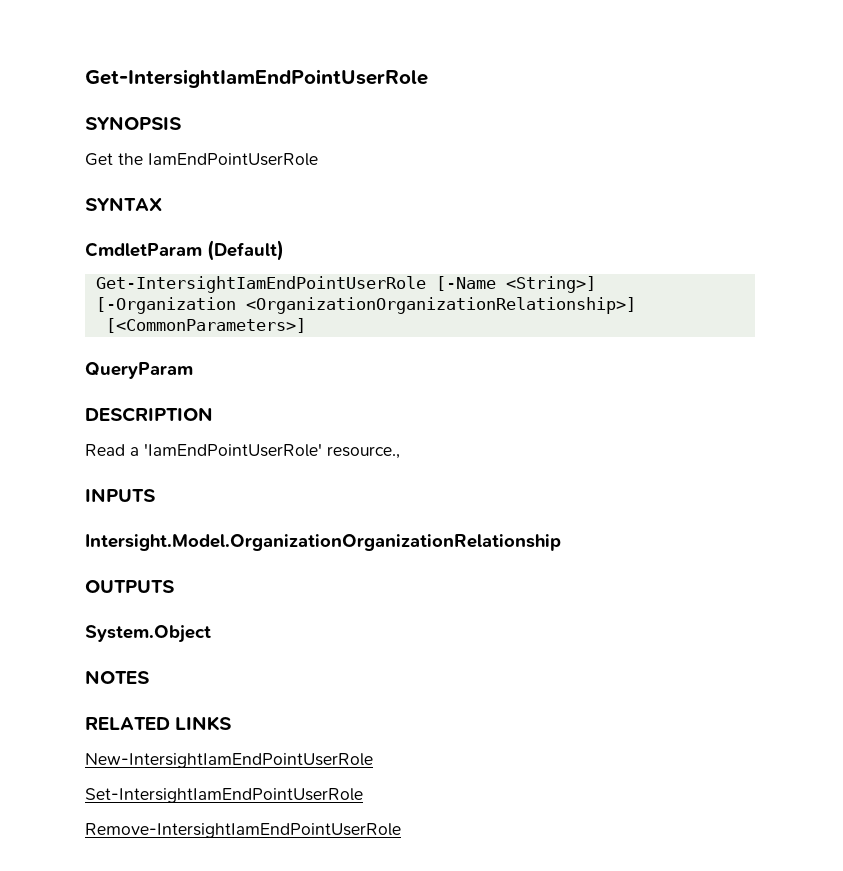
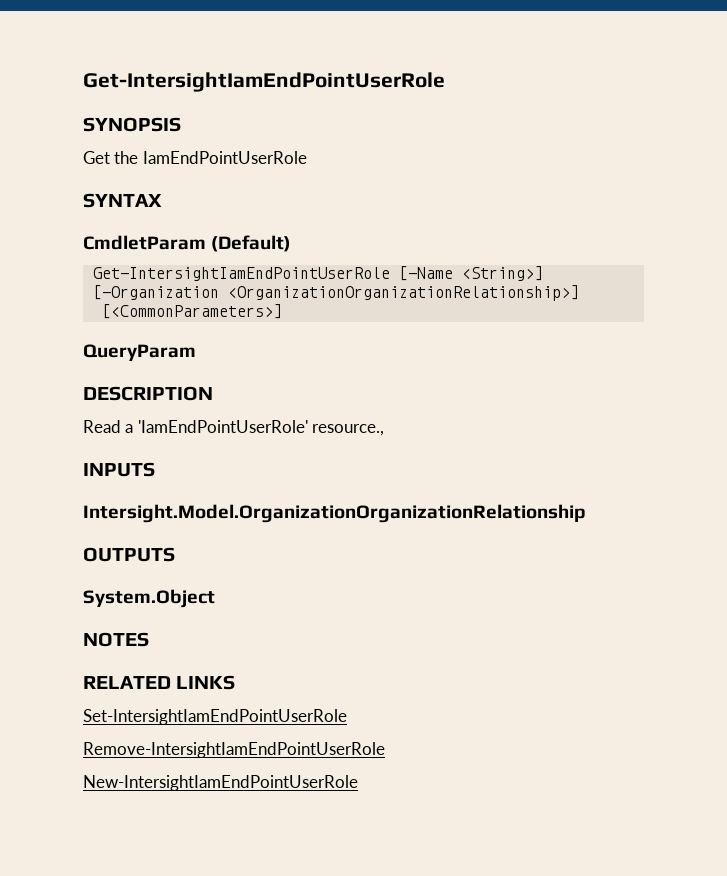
[85,753,373,768] // New-IntersightIamEndPointUserRole -> (236, 682) none
(401, 830) none -> [83,775,358,791] // New-IntersightIamEndPointUserRole

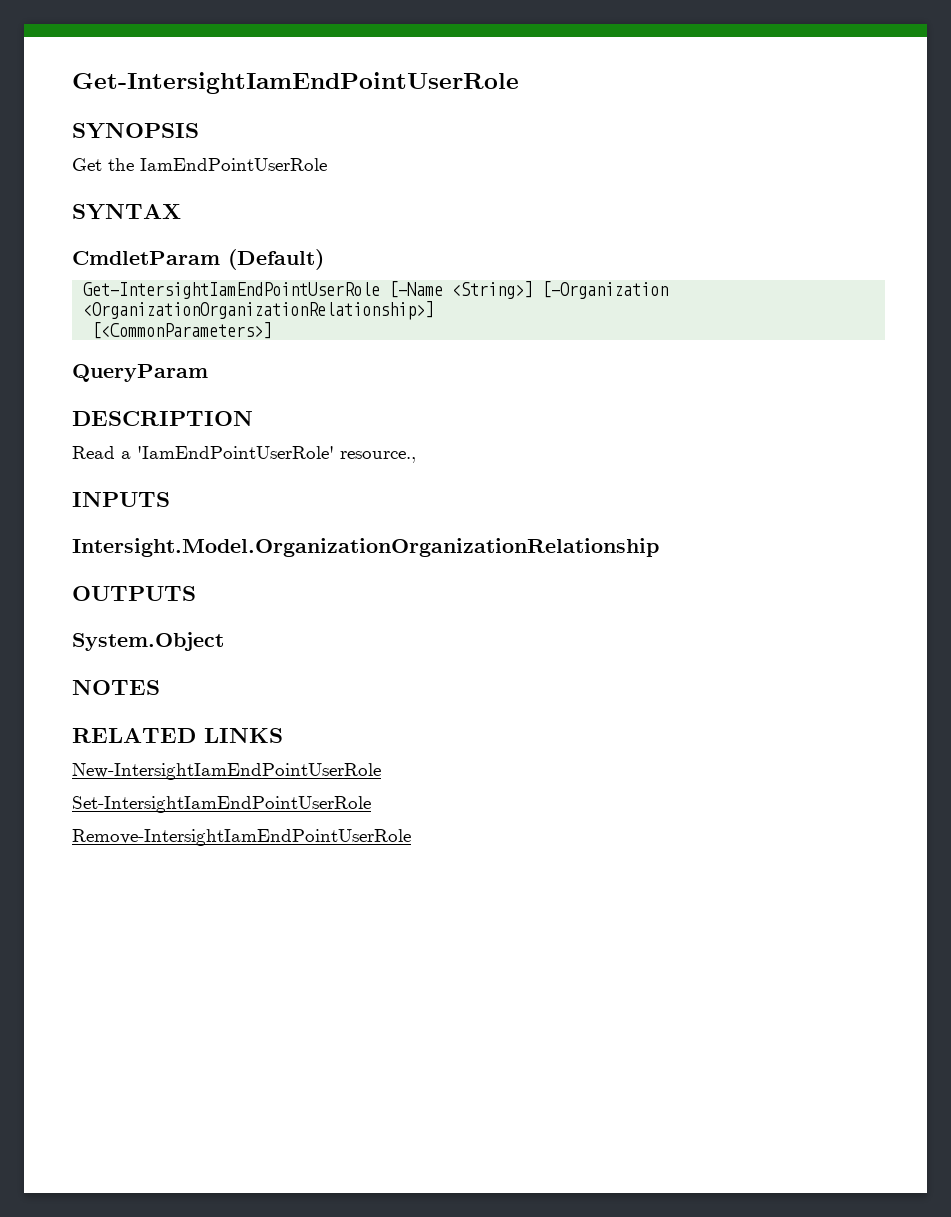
(236, 682) none -> [72,763,381,780] // New-IntersightIamEndPointUserRole
[83,775,358,791] // New-IntersightIamEndPointUserRole -> (411, 837) none

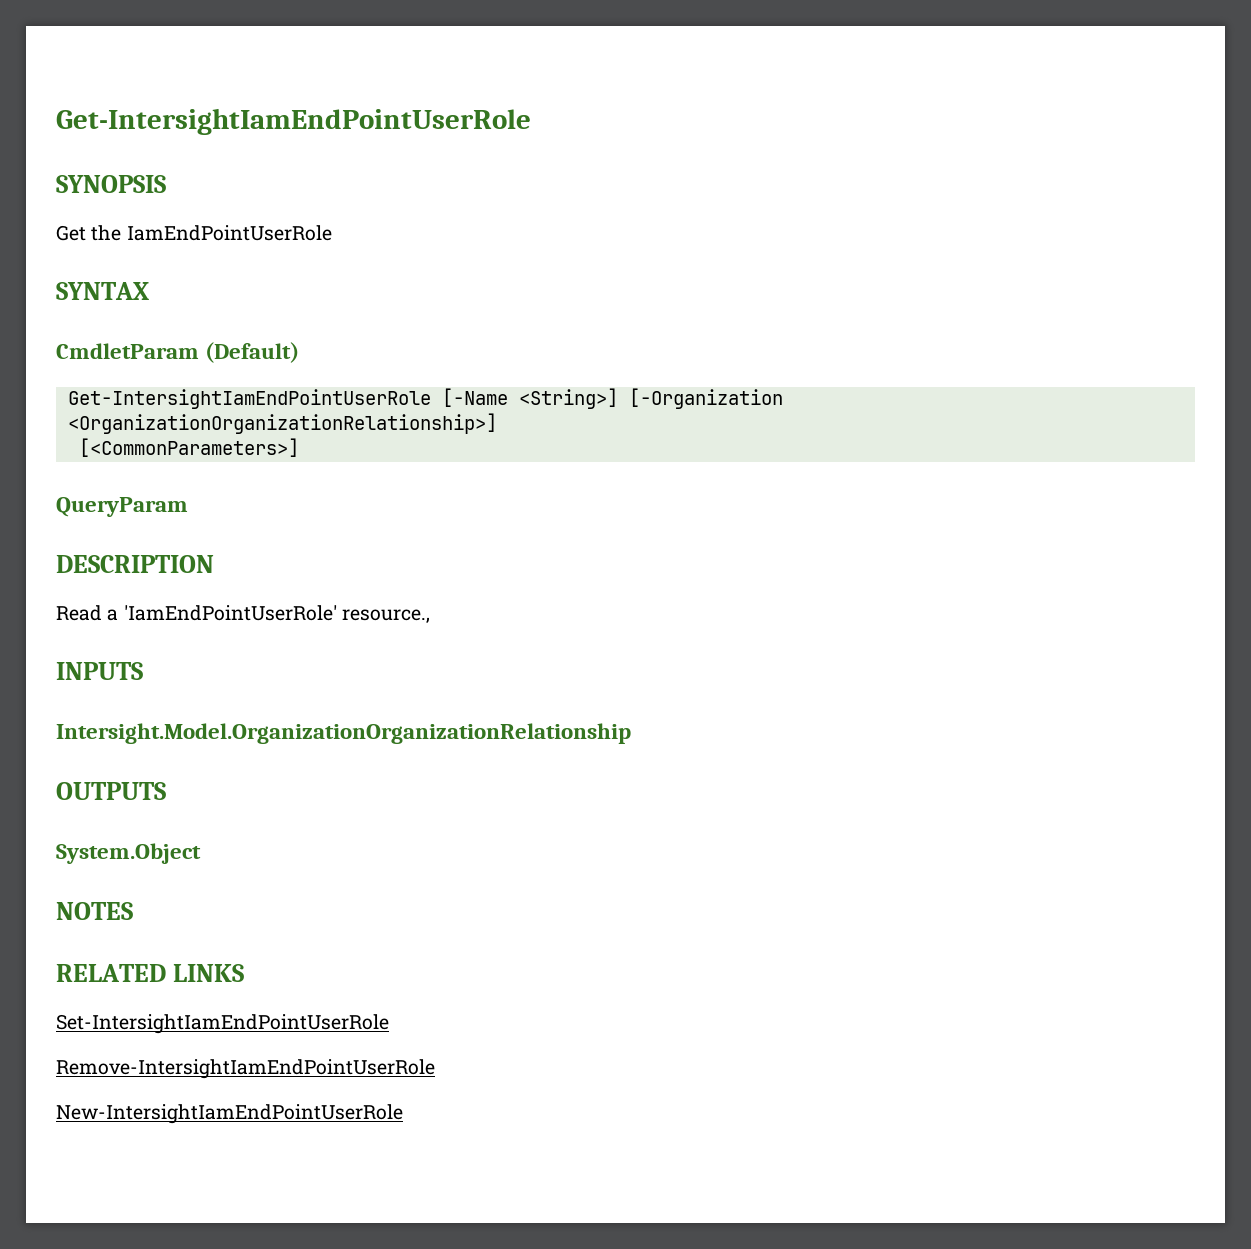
[72,763,381,780] // New-IntersightIamEndPointUserRole -> (245, 973) none
(411, 837) none -> [56,1104,403,1124] // New-IntersightIamEndPointUserRole

